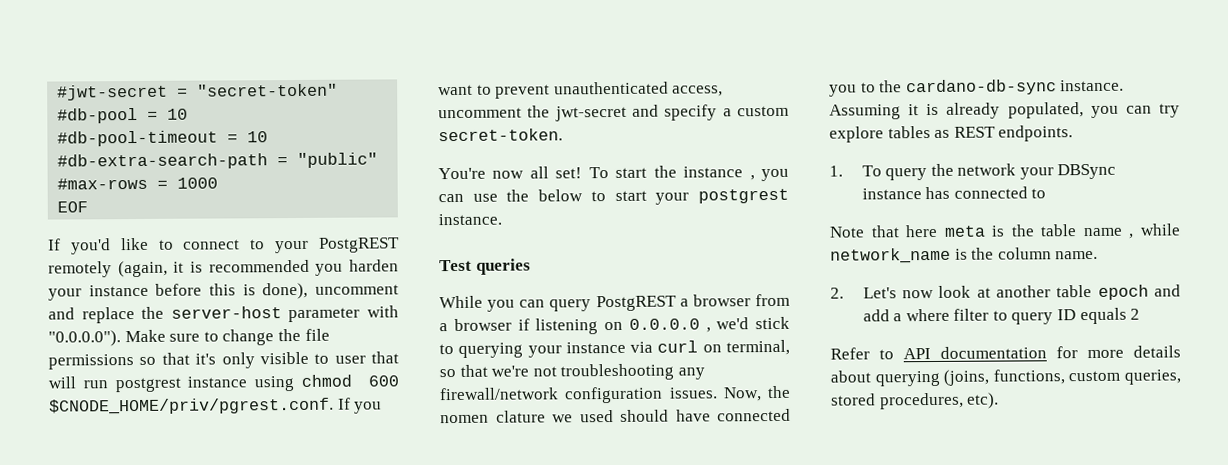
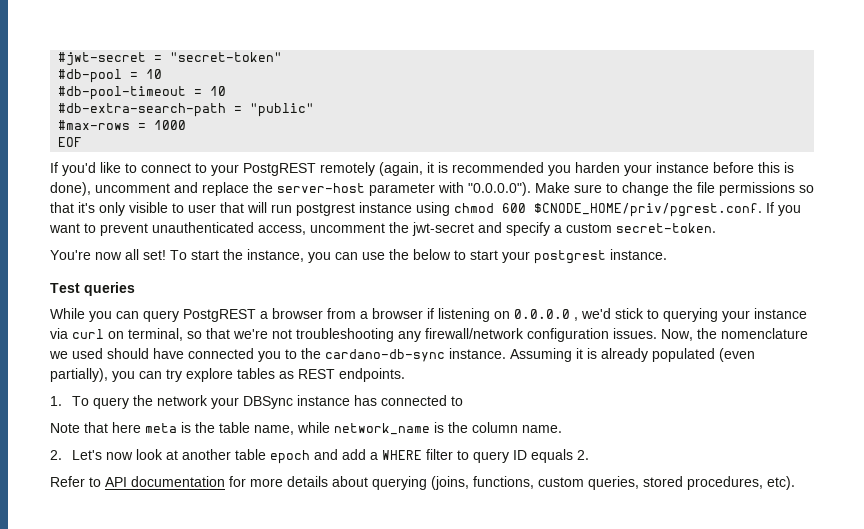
[683,166,755,181] instance , -> [247,249,304,262] instance,
[440,410,546,424] nomen clature -> [721,328,808,339] nomenclature
[1007,102,1084,119] populated, -> [652,348,755,362] [50,368,108,382] populated (even partially),
[1082,227,1135,239] name , -> [254,425,294,435] name,
[905,308,950,322] where -> [381,450,422,460] WHERE
[1130,308,1141,320] 2 -> [576,450,589,460] 2.

